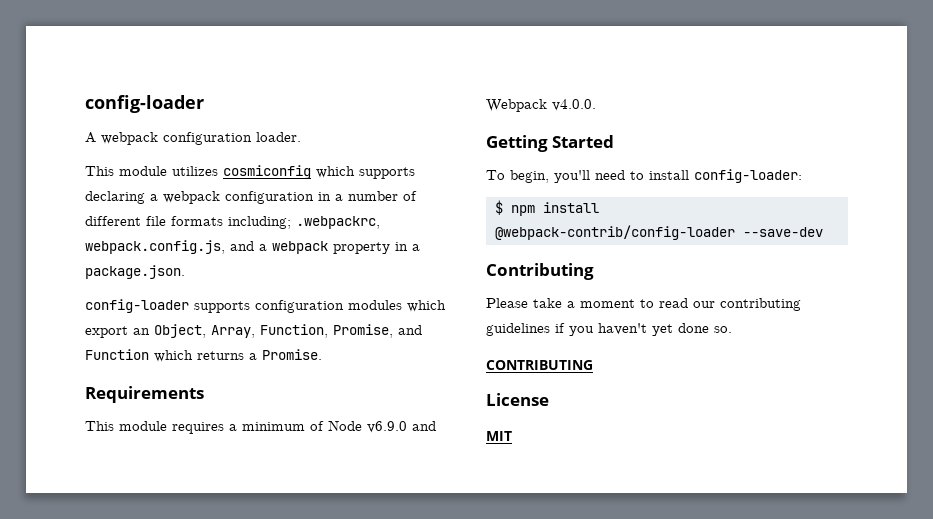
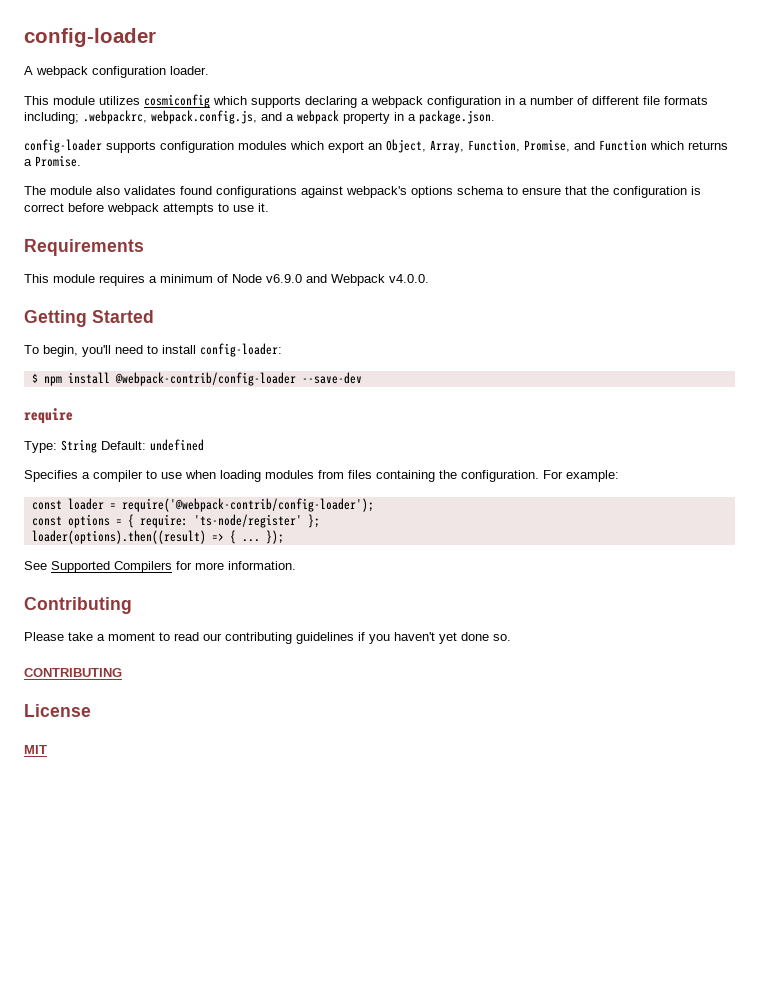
(322, 354) none -> [24,186,701,198] [24,203,269,215] // The module also validates found configurations against webpack's options schema to ensure that the configuration is correct before webpack attempts to use it.
(823, 232) none -> [24,408,73,424] [24,439,204,453] [24,470,619,482] [31,498,374,512] [31,514,320,528] [31,530,284,544] [24,561,296,573] // require // Type: String Default: undefined // Specifies a compiler to use when loading modules from files containing the configuration. For example: // const loader = require('@webpack-contrib/config-loader'); // const options = { require: 'ts-node/register' }; // loader(options).then((result) => { ... }); // See Supported Compilers for more information.

